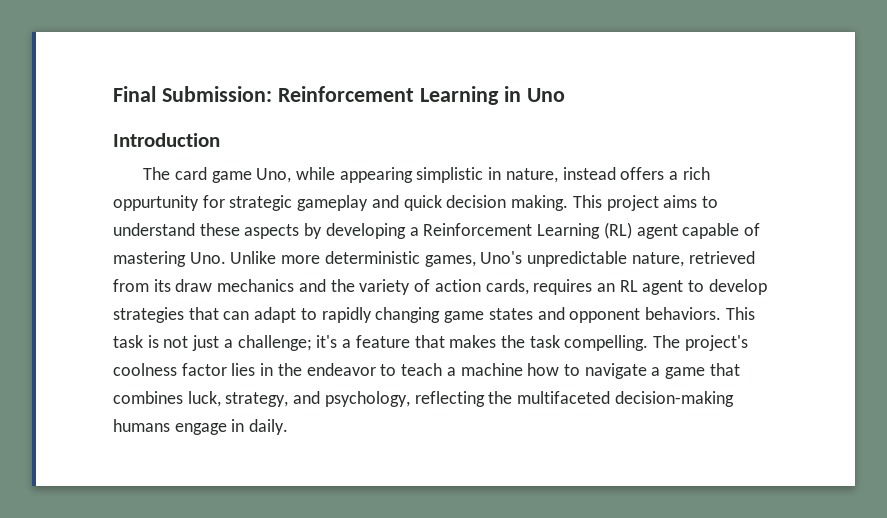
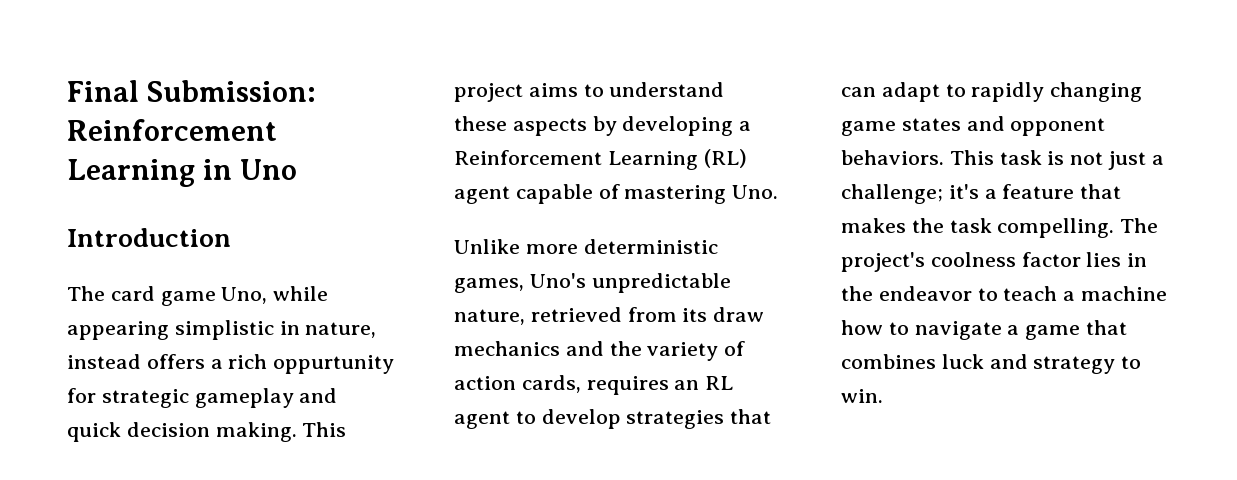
(226, 258) none -> (779, 192) //
[187,391,734,407] [113,419,289,435] luck, strategy, and psychology, reflecting the multifaceted decision-making humans engage in daily. -> [941,354,1142,374] [841,389,883,403] luck and strategy to win.

